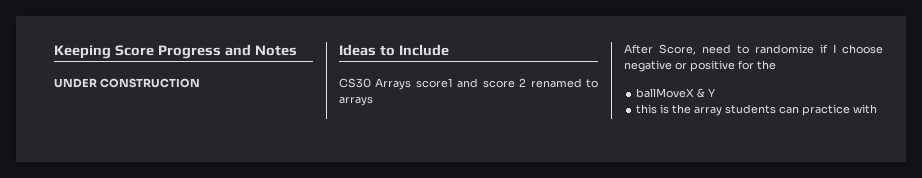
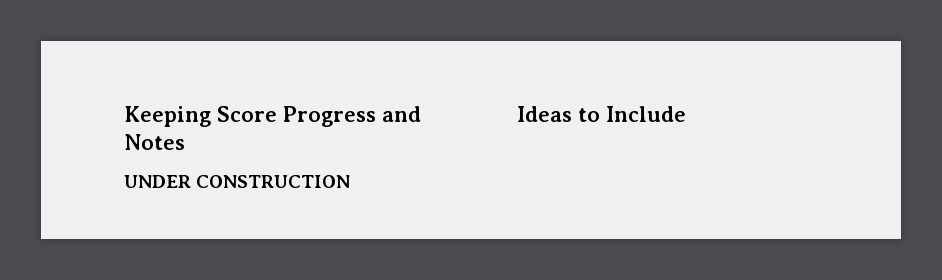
[339,78,598,90] [339,96,373,106] [624,44,883,55] [624,60,776,72] [636,88,716,98] [636,104,878,116] // CS30 Arrays score1 and score 2 renamed to arrays // After Score, need to randomize if I choose negative or positive for the // ballMoveX & Y // this is the array students can practice with -> (686, 114) none

